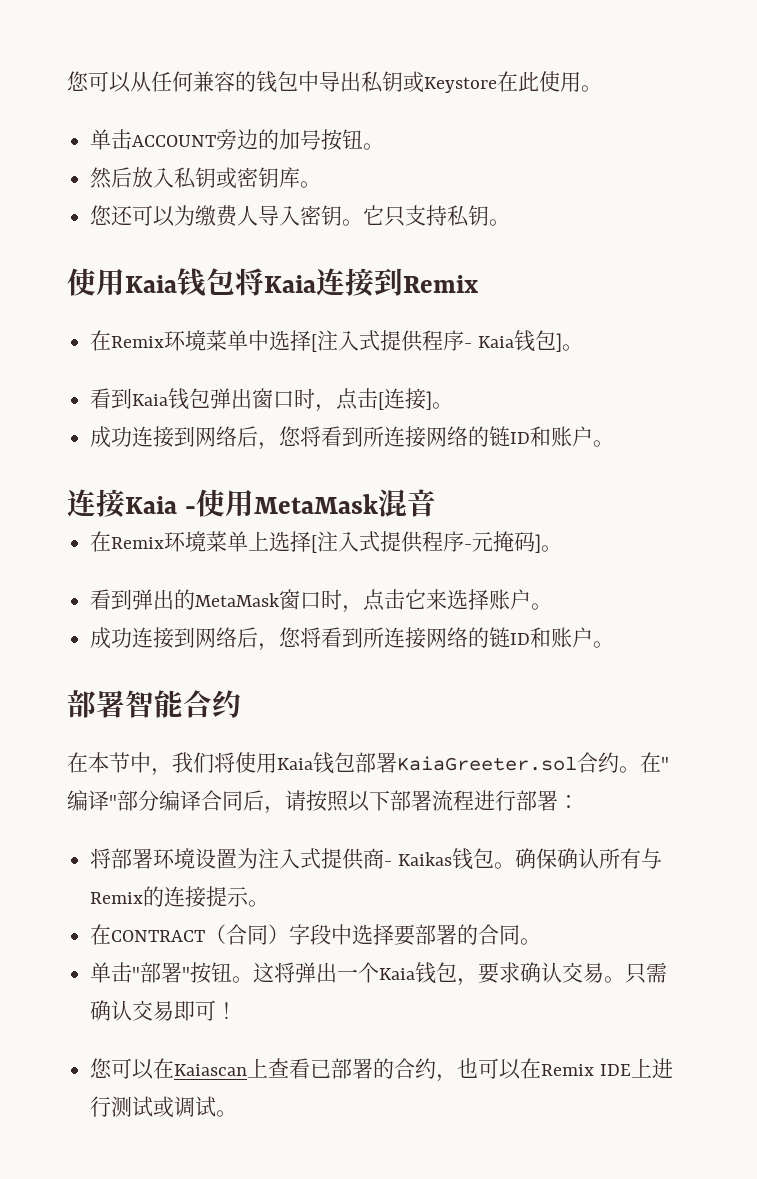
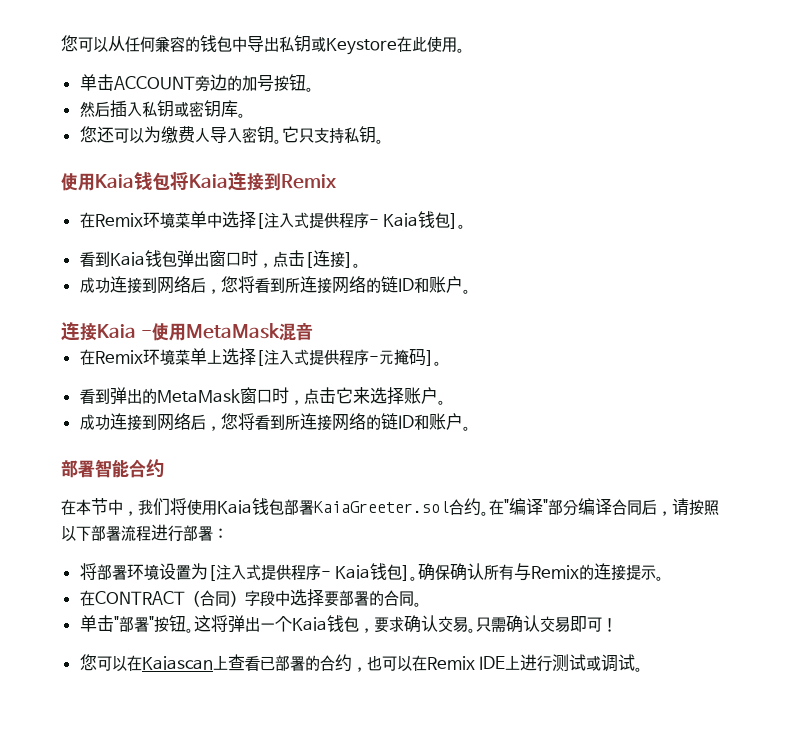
[132,167,154,188] 放 -> [109,100,127,118] 插
[258,848,494,870] 注入式提供商- Kaikas钱包 -> [207,563,411,581] [注入式提供程序- Kaia钱包]

